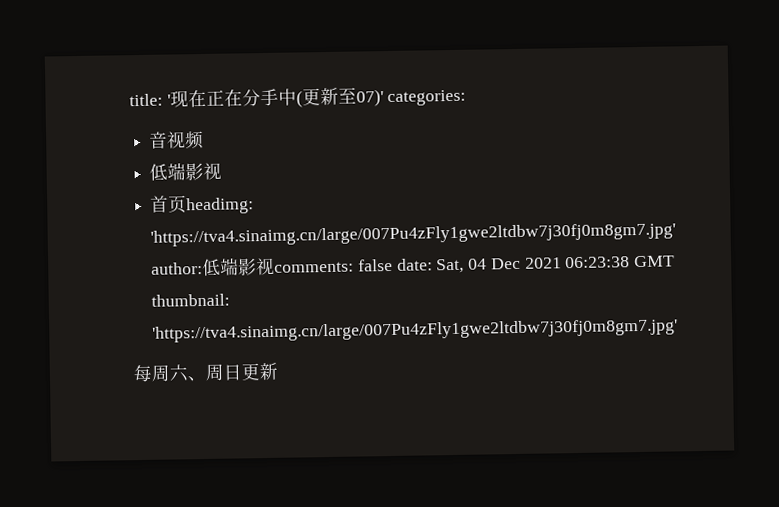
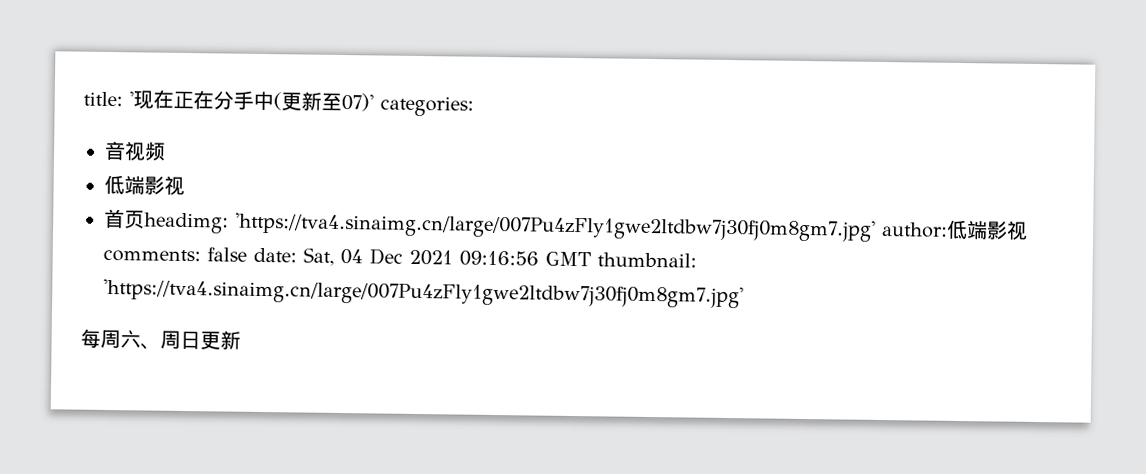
[565,256,631,269] 06:23:38 -> [459,250,539,267] 09:16:56

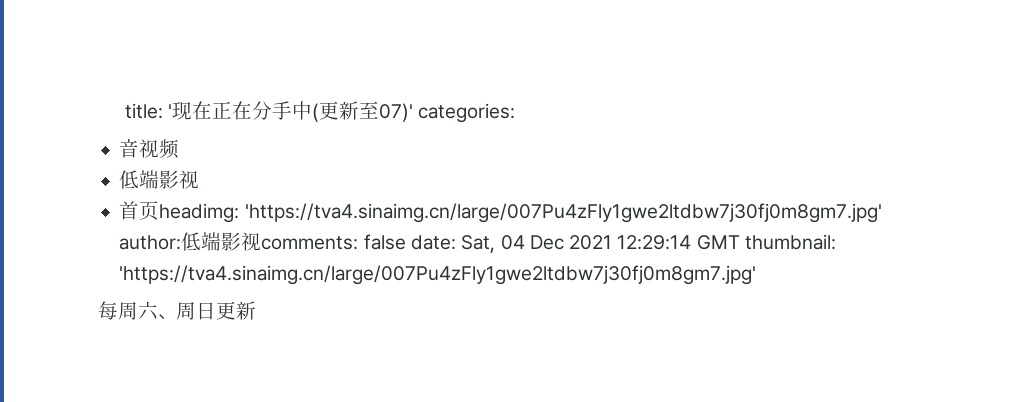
[459,250,539,267] 09:16:56 -> [617,235,692,250] 12:29:14

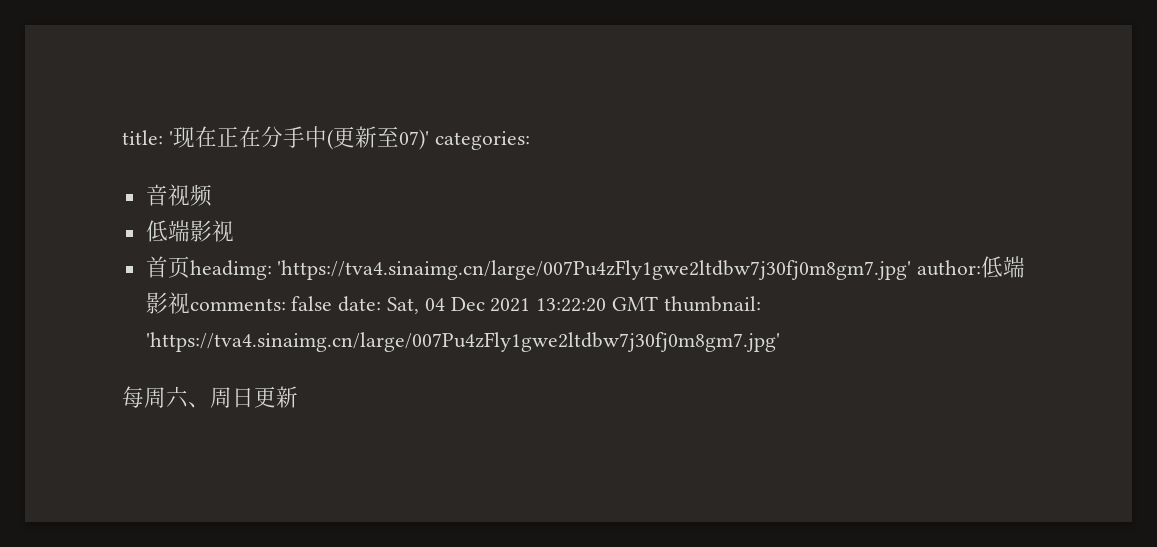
[617,235,692,250] 12:29:14 -> [536,298,607,312] 13:22:20

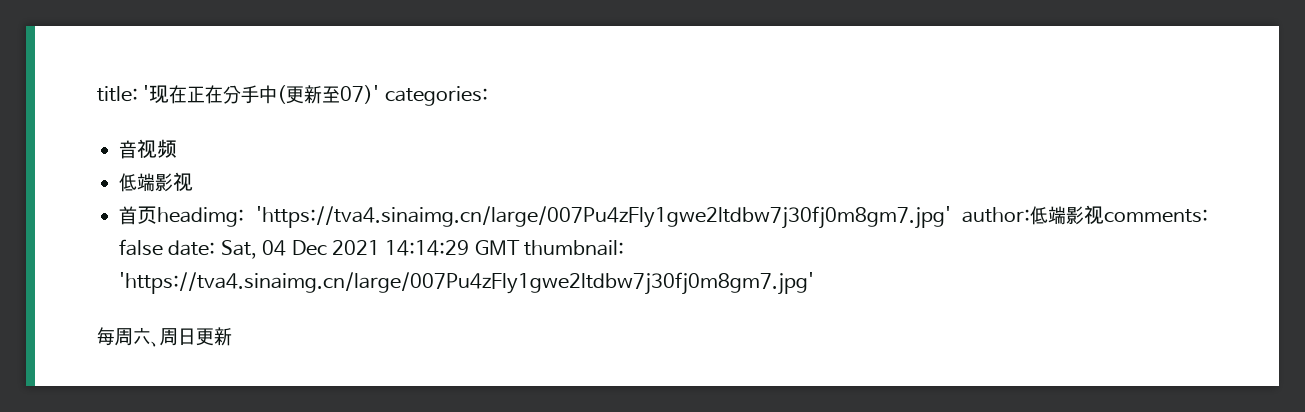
[536,298,607,312] 13:22:20 -> [385,240,470,256] 14:14:29

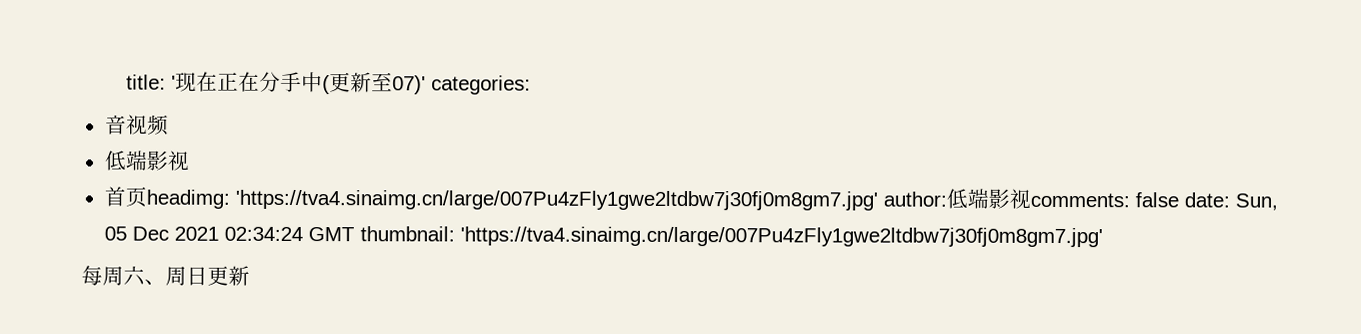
[220,240,287,259] Sat, 04 -> [1234,193,1278,211] [103,226,127,241] Sun, 05
[385,240,470,256] 14:14:29 -> [223,226,303,242] 02:34:24

